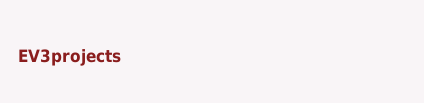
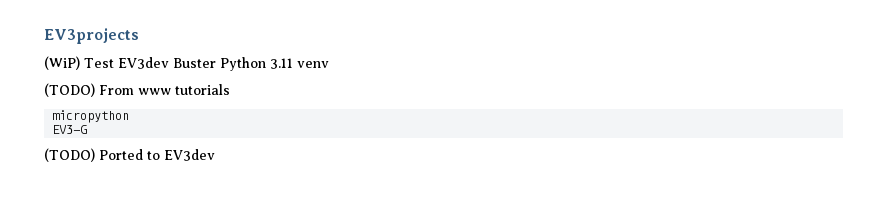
(121, 57) none -> [44,56,329,71] [44,83,230,97] [52,110,130,123] [52,125,88,134] [44,148,215,162] // (WiP) Test EV3dev Buster Python 3.11 venv // (TODO) From www tutorials // micropython // EV3-G // (TODO) Ported to EV3dev

